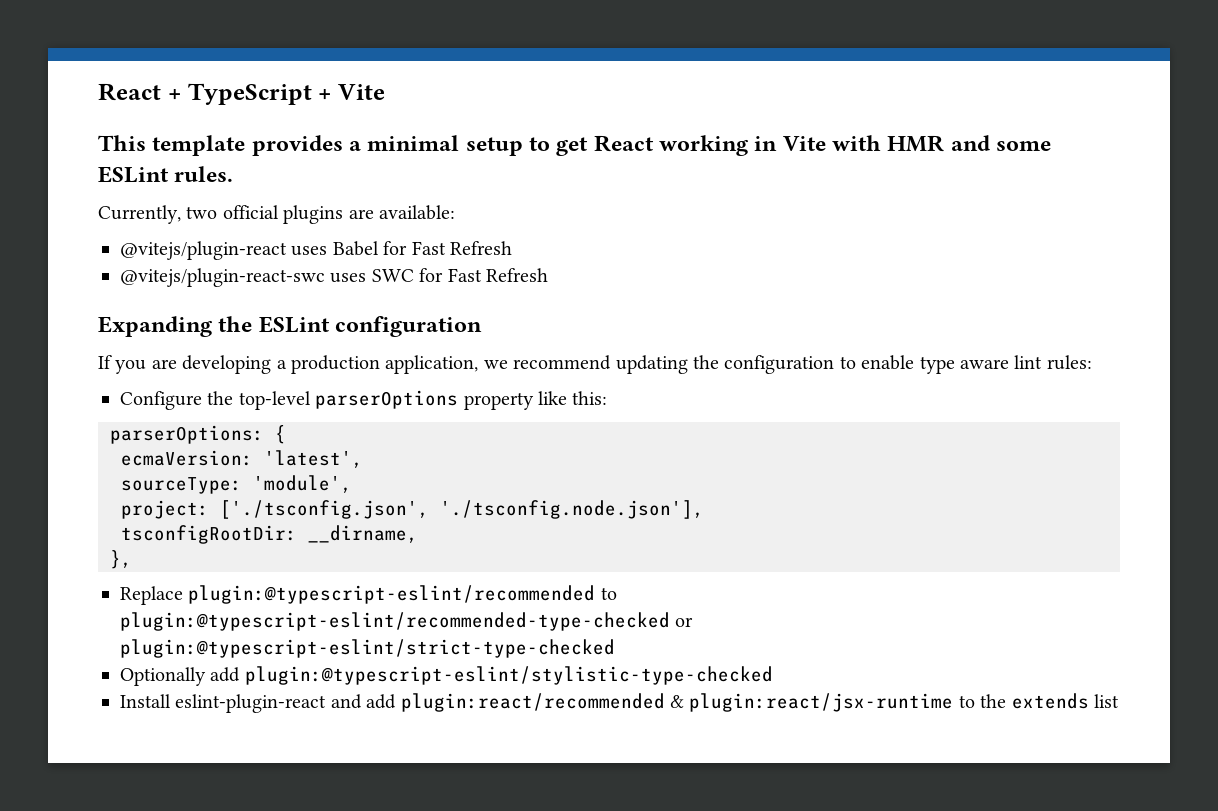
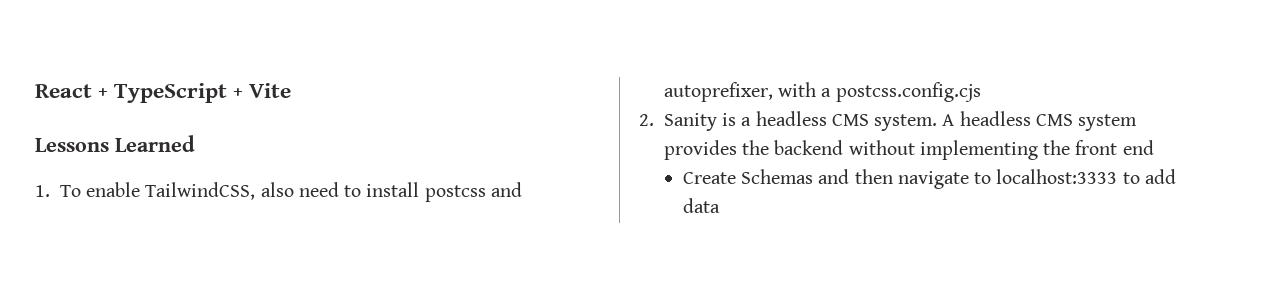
[98,135,1052,156] [98,166,234,183] [98,205,455,224] [120,241,512,260] [120,268,548,287] [98,316,483,337] [98,355,1092,374] [120,390,608,410] [110,425,286,444] [121,450,363,468] [121,475,352,494] [121,500,704,519] [121,525,418,544] [110,550,132,569] [120,585,617,605] [120,612,694,631] [120,639,615,658] [120,666,773,686] [120,693,1119,713] This template provides a minimal setup to get React working in Vite with HMR and some ESLint rules. // Currently, two official plugins are available: // @vitejs/plugin-react uses Babel for Fast Refresh // @vitejs/plugin-react-swc uses SWC for Fast Refresh // Expanding the ESLint configuration // If you are developing a production application, we recommend updating the configuration to enable type aware lint rules: // Configure the top-level parserOptions property like this: // parserOptions: { // ecmaVersion: 'latest', // sourceType: 'module', // project: ['./tsconfig.json', './tsconfig.node.json'], // tsconfigRootDir: __dirname, // }, // Replace plugin:@typescript-eslint/recommended to plugin:@typescript-eslint/recommended-type-checked or plugin:@typescript-eslint/strict-type-checked // Optionally add plugin:@typescript-eslint/stylistic-type-checked // Install eslint-plugin-react and add plugin:react/recommended & plugin:react/jsx-runtime to the extends list -> [35,135,195,152] [35,182,522,202] [663,82,981,102] [639,111,1138,131] [663,140,1154,160] [682,169,1176,189] [682,198,720,213] Lessons Learned // 1. To enable TailwindCSS, also need to install postcss and autoprefixer, with a postcss.config.cjs // 2. Sanity is a headless CMS system. A headless CMS system provides the backend without implementing the front end // Create Schemas and then navigate to localhost:3333 to add data

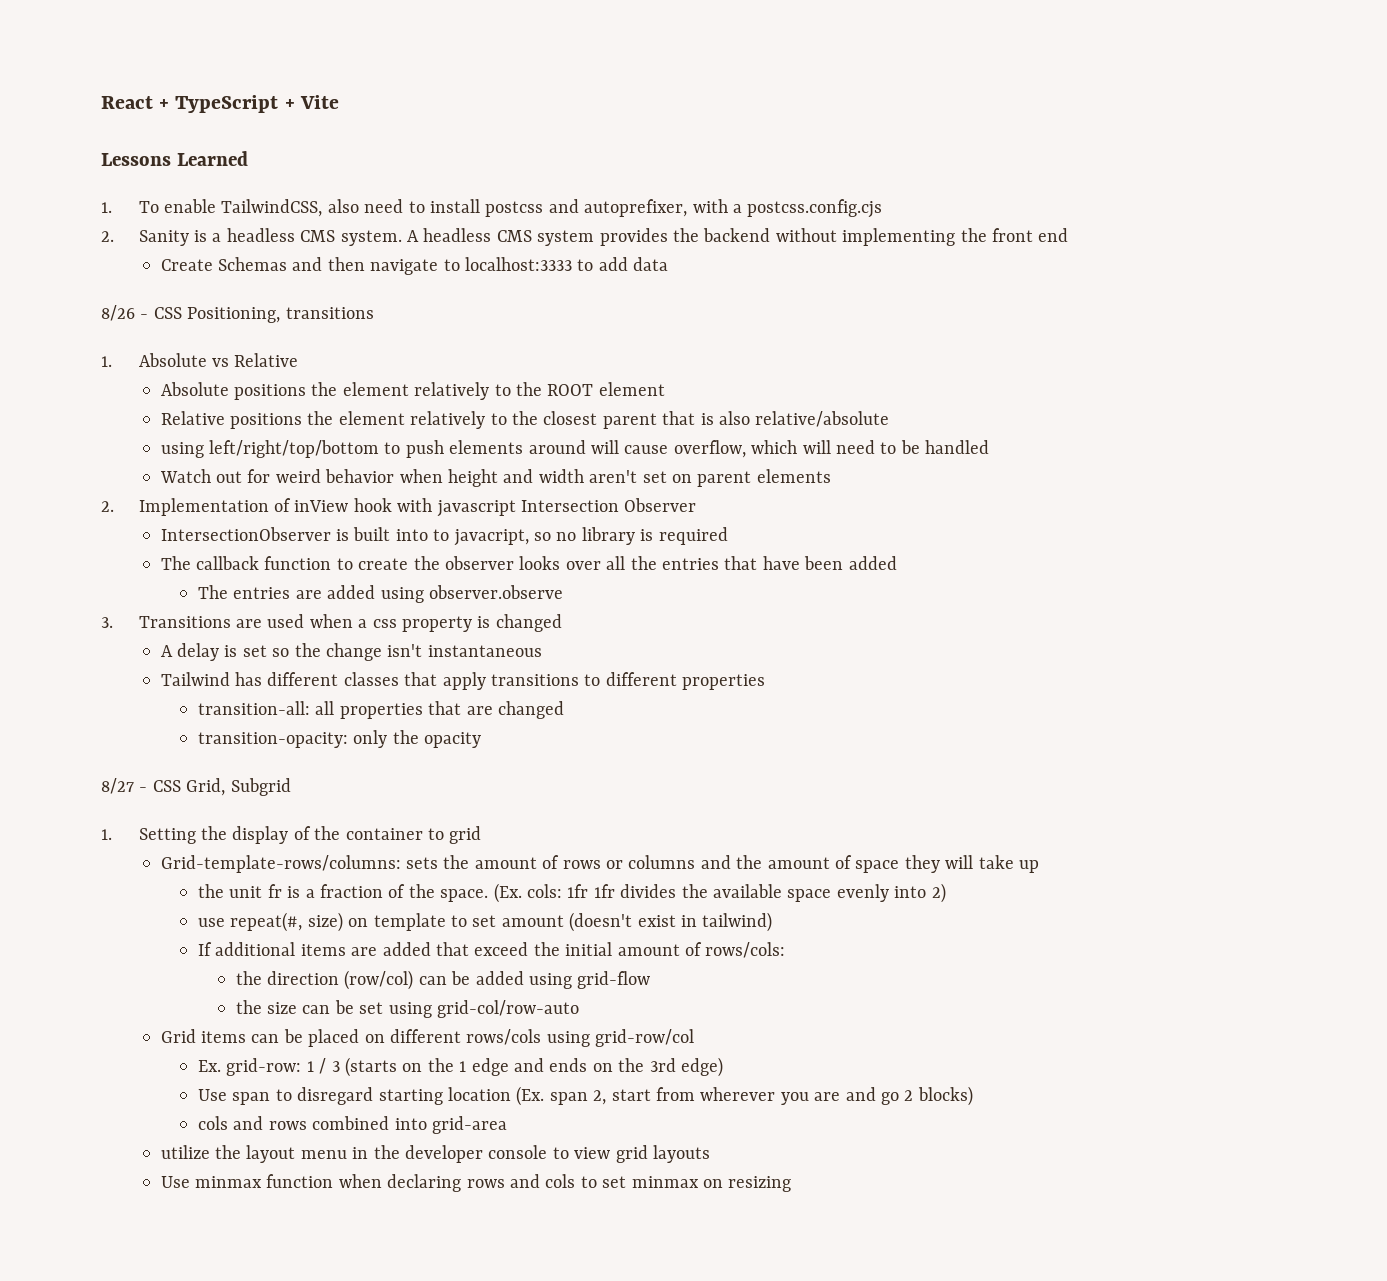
(720, 205) none -> [101,305,374,323] [101,353,299,367] [160,382,665,400] [160,411,890,429] [160,440,990,458] [159,469,831,487] [101,498,697,517] [160,527,728,546] [160,556,897,570] [198,585,564,603] [101,614,562,632] [160,643,542,661] [160,672,766,690] [198,701,565,719] [198,730,482,748] [101,778,291,796] [101,826,482,844] [160,855,1039,873] [198,883,946,903] [198,912,773,932] [198,942,786,958] [235,970,651,990] [235,1000,579,1018] [160,1029,695,1047] [198,1057,724,1077] [198,1086,973,1106] [198,1116,508,1134] [160,1145,710,1163] [160,1174,792,1192] // 8/26 - CSS Positioning, transitions // 1. Absolute vs Relative // Absolute positions the element relatively to the ROOT element // Relative positions the element relatively to the closest parent that is also relative/absolute // using left/right/top/bottom to push elements around will cause overflow, which will need to be handled // Watch out for weird behavior when height and width aren't set on parent elements // 2. Implementation of inView hook with javascript Intersection Observer // IntersectionObserver is built into to javacript, so no library is required // The callback function to create the observer looks over all the entries that have been added // The entries are added using observer.observe // 3. Transitions are used when a css property is changed // A delay is set so the change isn't instantaneous // Tailwind has different classes that apply transitions to different properties // transition-all: all properties that are changed // transition-opacity: only the opacity // 8/27 - CSS Grid, Subgrid // 1. Setting the display of the container to grid // Grid-template-rows/columns: sets the amount of rows or columns and the amount of space they will take up // the unit fr is a fraction of the space. (Ex. cols: 1fr 1fr divides the available space evenly into 2) // use repeat(#, size) on template to set amount (doesn't exist in tailwind) // If additional items are added that exceed the initial amount of rows/cols: // the direction (row/col) can be added using grid-flow // the size can be set using grid-col/row-auto // Grid items can be placed on different rows/cols using grid-row/col // Ex. grid-row: 1 / 3 (starts on the 1 edge and ends on the 3rd edge) // Use span to disregard starting location (Ex. span 2, start from wherever you are and go 2 blocks) // cols and rows combined into grid-area // utilize the layout menu in the developer console to view grid layouts // Use minmax function when declaring rows and cols to set minmax on resizing

